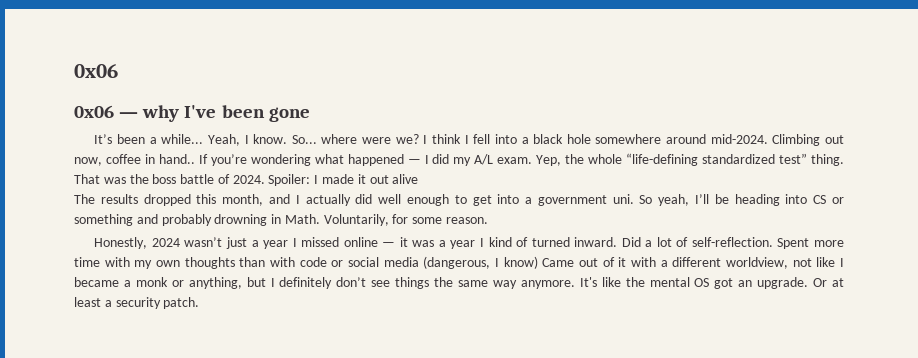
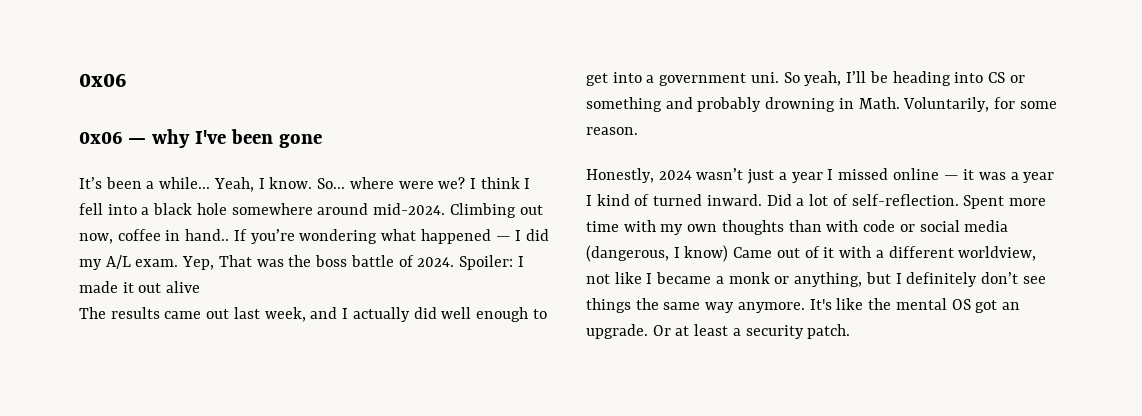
[565,153,845,166] the whole “life-defining standardized test” thing. -> (215, 263) none
[143,194,264,206] dropped this month, -> [164,307,306,322] came out last week,

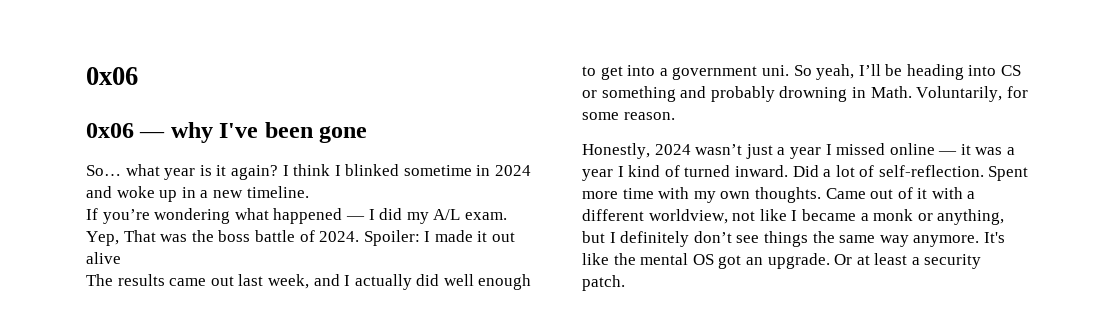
[79,177,531,192] [79,203,543,218] [79,229,230,244] It’s been a while... Yeah, I know. So... where were we? I think I fell into a black hole somewhere around mid-2024. Climbing out now, coffee in hand.. -> [86,164,532,180] [86,186,309,202] So… what year is it again? I think I blinked sometime in 2024 and woke up in a new timeline. //
[721,220,1009,235] [586,245,729,262] thoughts than with code or social media (dangerous, I know) -> [754,187,821,203] thoughts.

